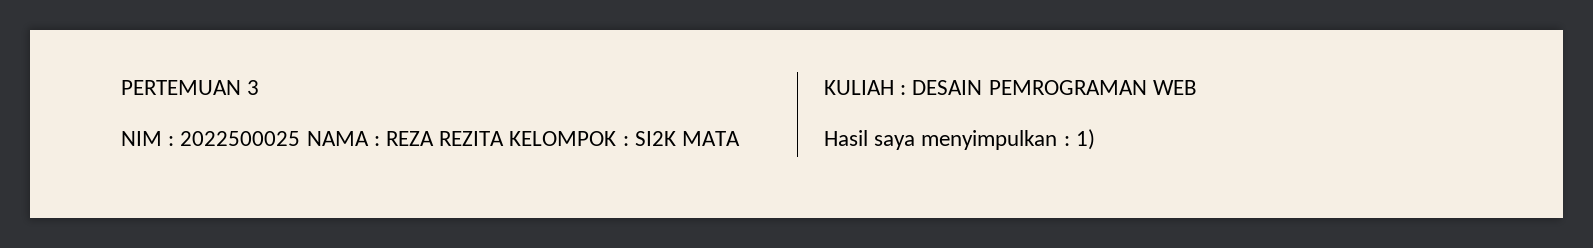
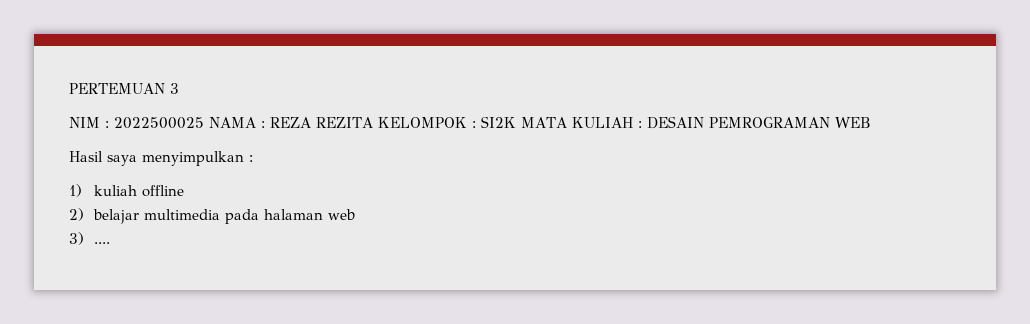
[1075,129,1095,150] 1) -> [69,184,185,197] [69,208,356,224] [69,232,111,245] // 1) kuliah offline // 2) belajar multimedia pada halaman web // 3) ....

